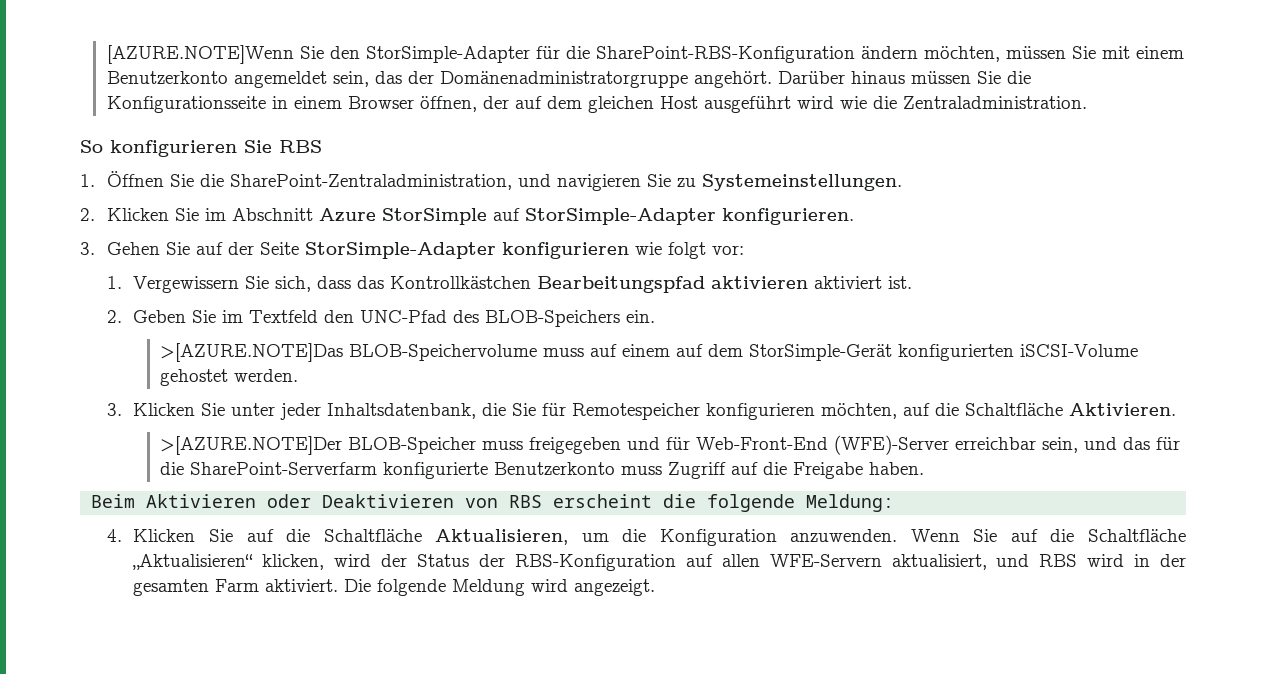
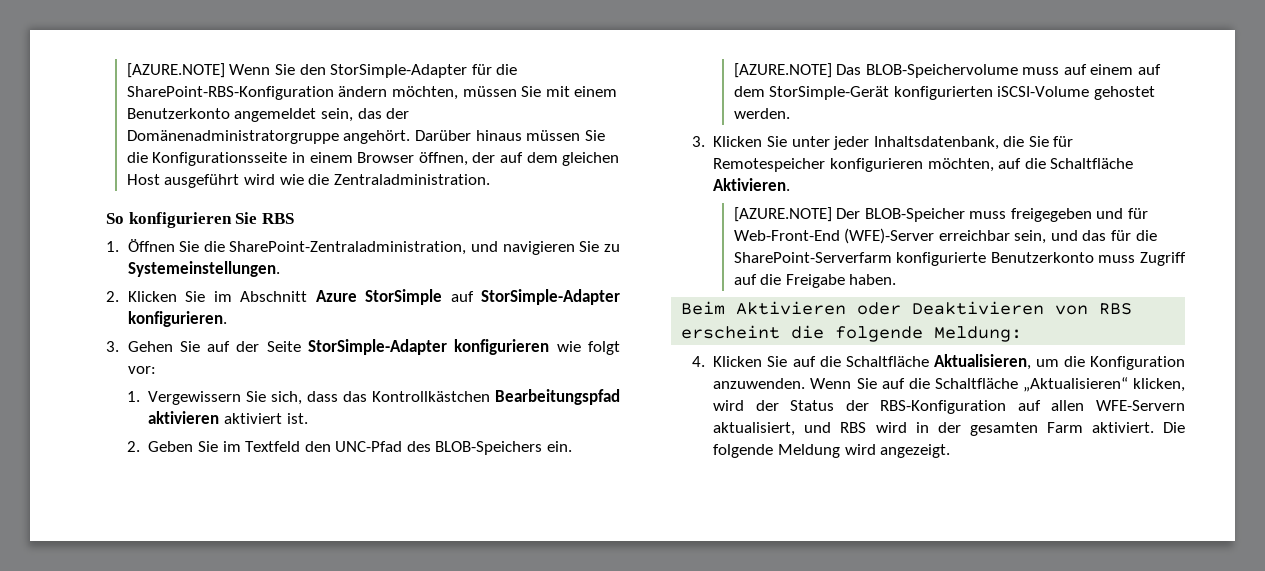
[106,45,294,64] [AZURE.NOTE]Wenn -> [126,63,271,78] [AZURE.NOTE] Wenn
[160,343,344,362] >[AZURE.NOTE]Das -> [733,63,862,78] [AZURE.NOTE] Das
[160,436,343,455] >[AZURE.NOTE]Der -> [733,207,861,222] [AZURE.NOTE] Der

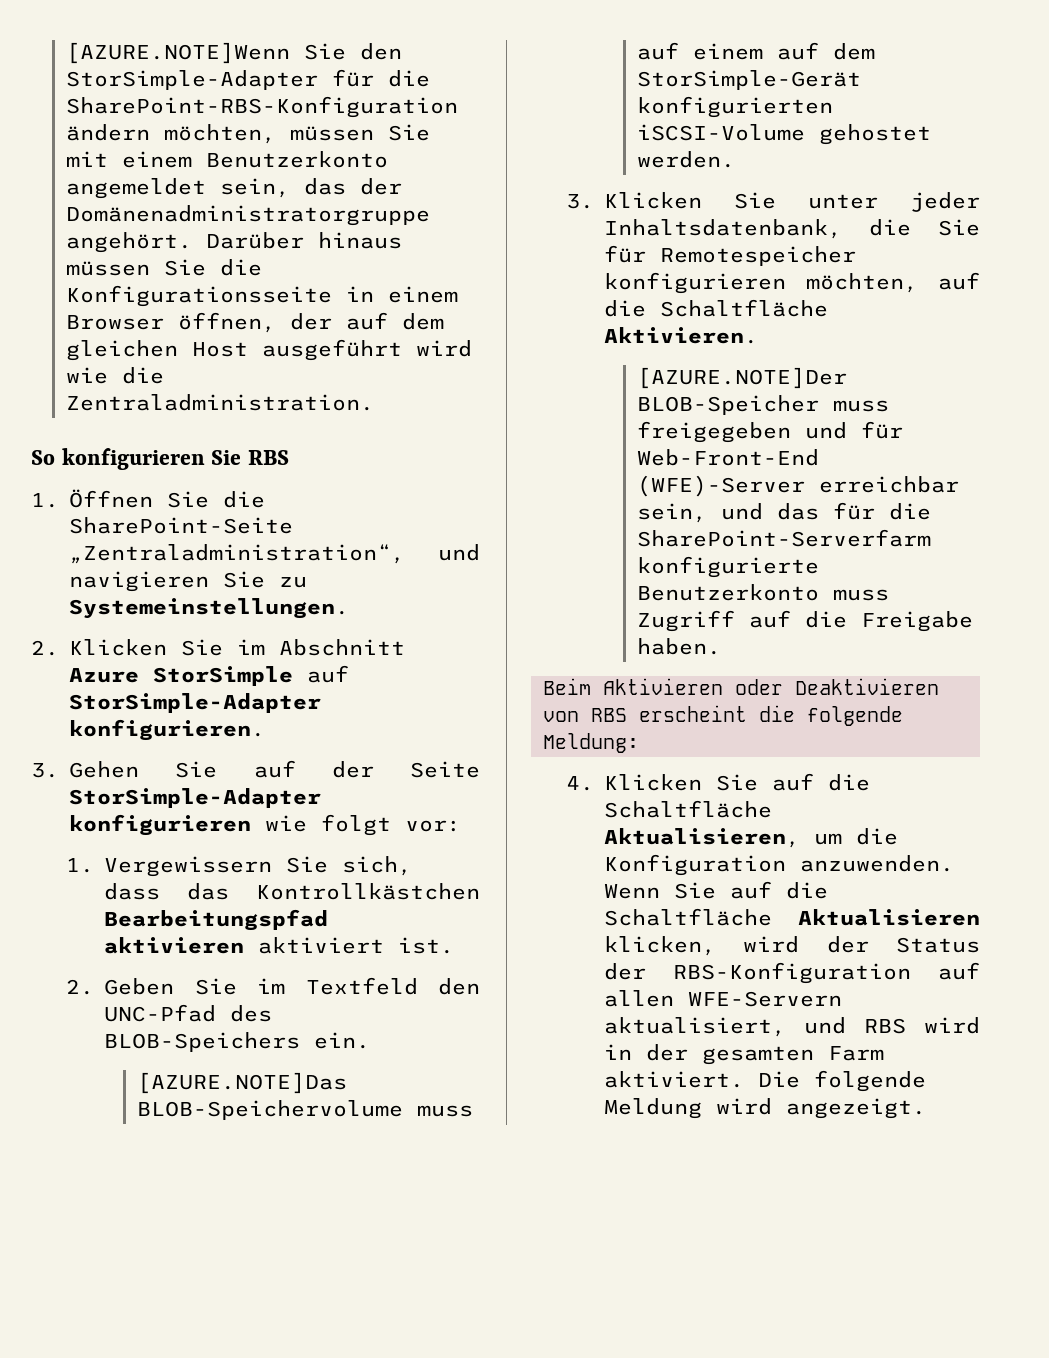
[126,63,271,78] [AZURE.NOTE] Wenn -> [66,42,291,64] [AZURE.NOTE]Wenn
[229,241,467,255] SharePoint-Zentraladministration, -> [69,517,293,534] [69,544,405,564] SharePoint-Seite „Zentraladministration“,
[733,63,862,78] [AZURE.NOTE] Das -> [136,1072,347,1094] [AZURE.NOTE]Das
[733,207,861,222] [AZURE.NOTE] Der -> [636,367,847,389] [AZURE.NOTE]Der
[1022,377,1128,392] „Aktualisieren“ -> [798,909,980,926] Aktualisieren

